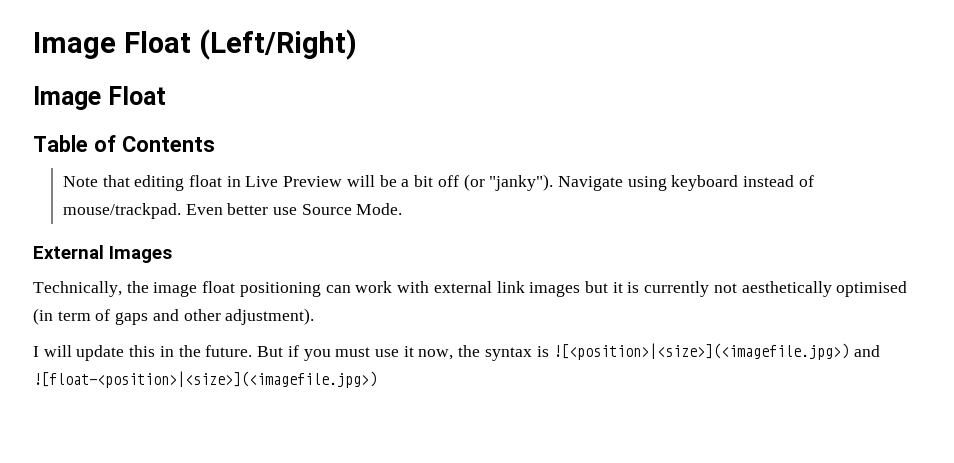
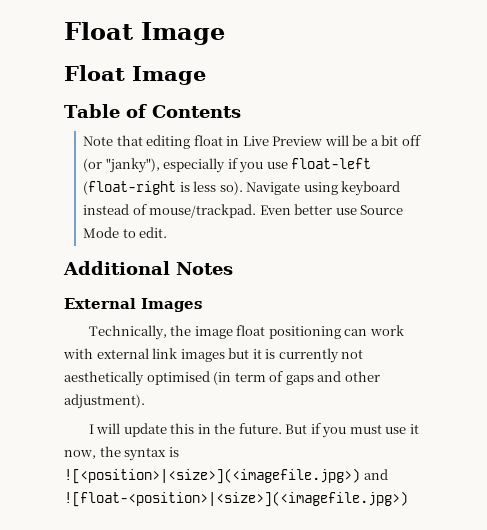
[33,29,357,60] [33,86,166,110] Image Float (Left/Right) // Image Float -> [64,22,225,45] [64,65,206,85] Float Image // Float Image
[489,174,554,191] "janky"). -> [105,158,372,173] [83,181,243,195] "janky"), especially if you use float-left (float-right is less so).
[356,203,403,215] Mode. -> [83,227,168,238] [63,261,233,275] Mode to edit. // Additional Notes

